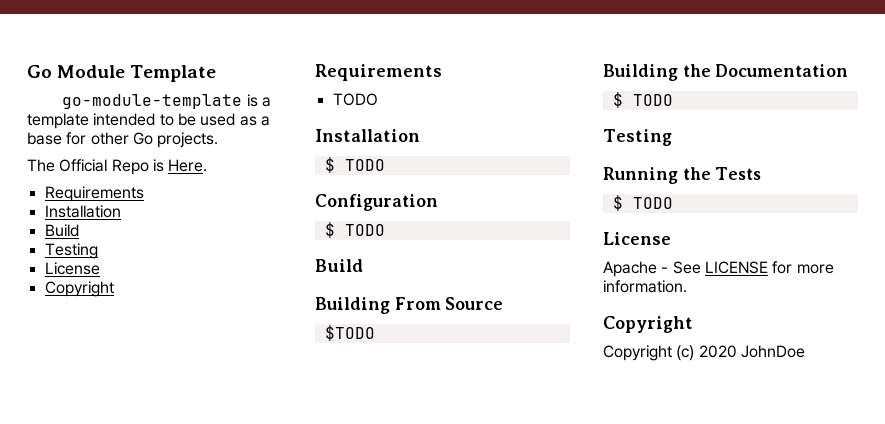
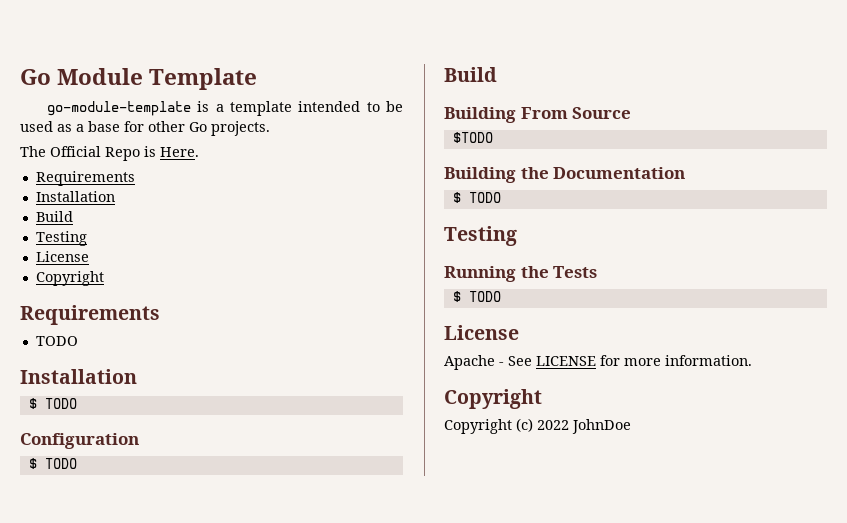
[698,345,737,358] 2020 -> [537,420,569,430] 2022

